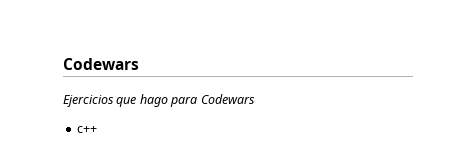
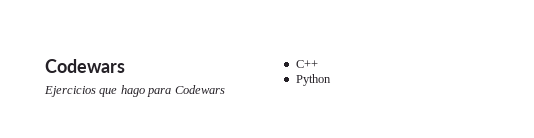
[76,126,97,133] c++ -> [295,60,318,68] [295,74,331,86] C++ // Python

